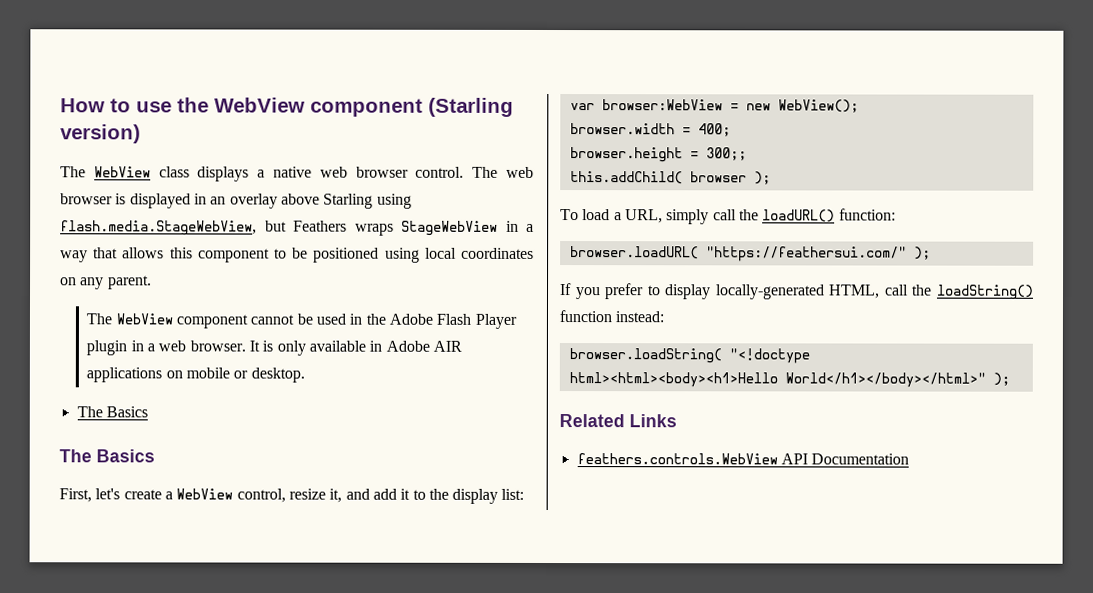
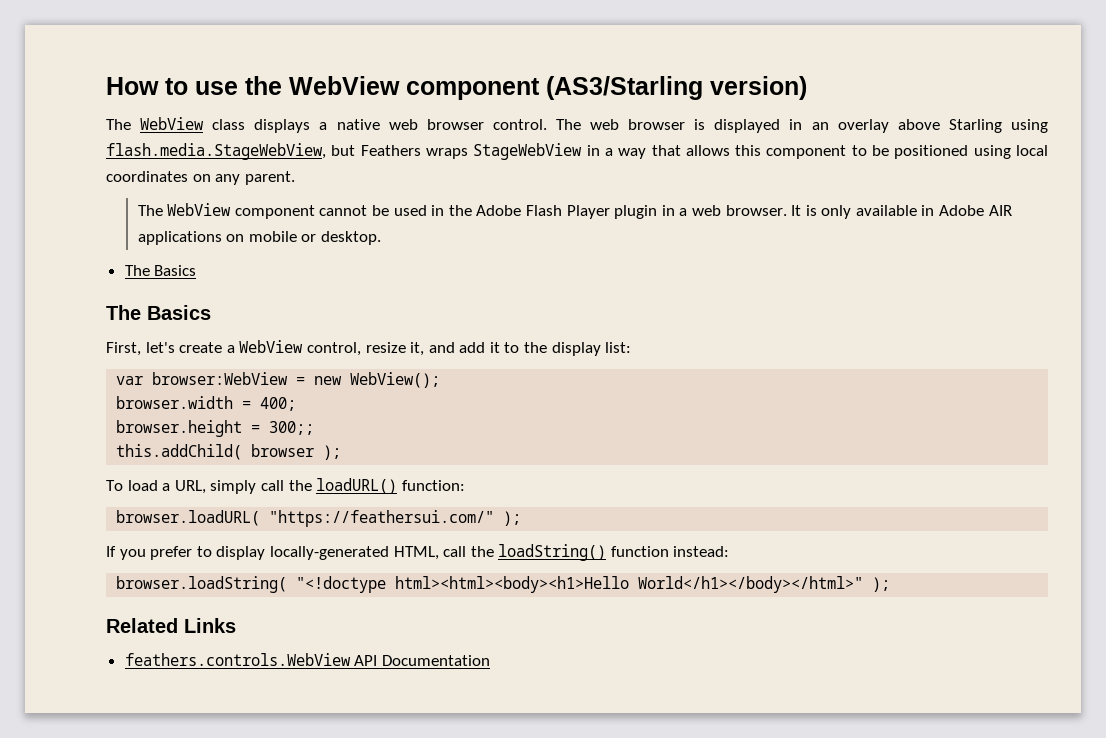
[428,97,514,117] (Starling -> [546,76,703,100] (AS3/Starling

